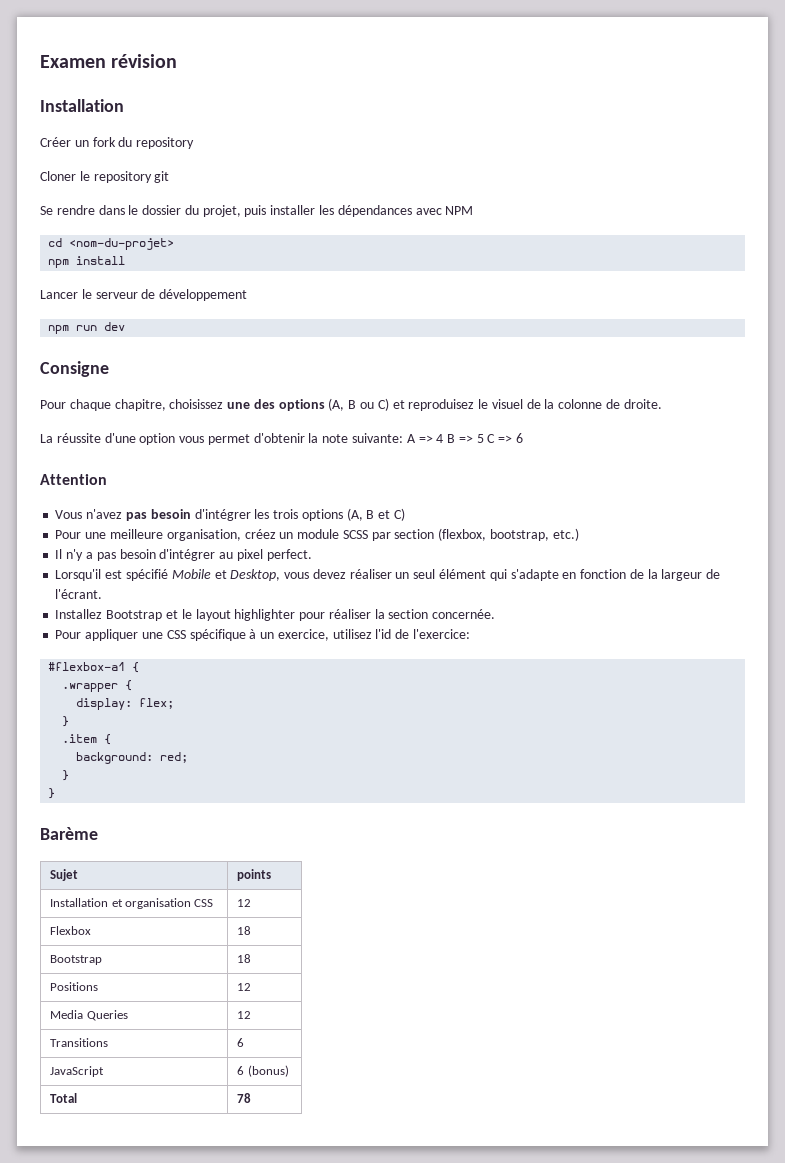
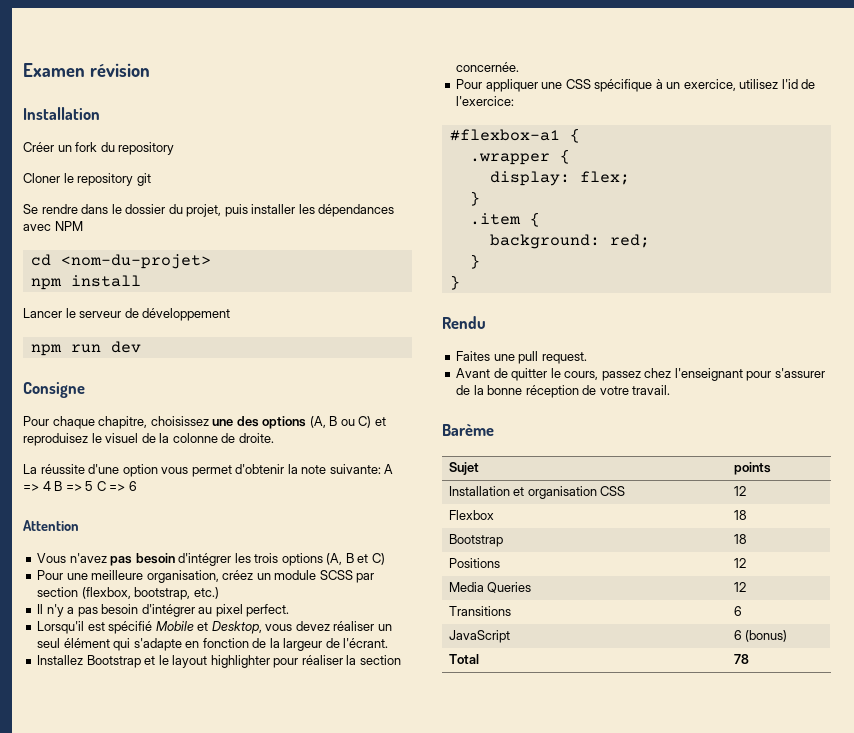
(56, 793) none -> [442,316,486,329] [456,351,587,364] [456,368,825,381] [456,385,671,398] // Rendu // Faites une pull request. // Avant de quitter le cours, passez chez l'enseignant pour s'assurer de la bonne réception de votre travail.

